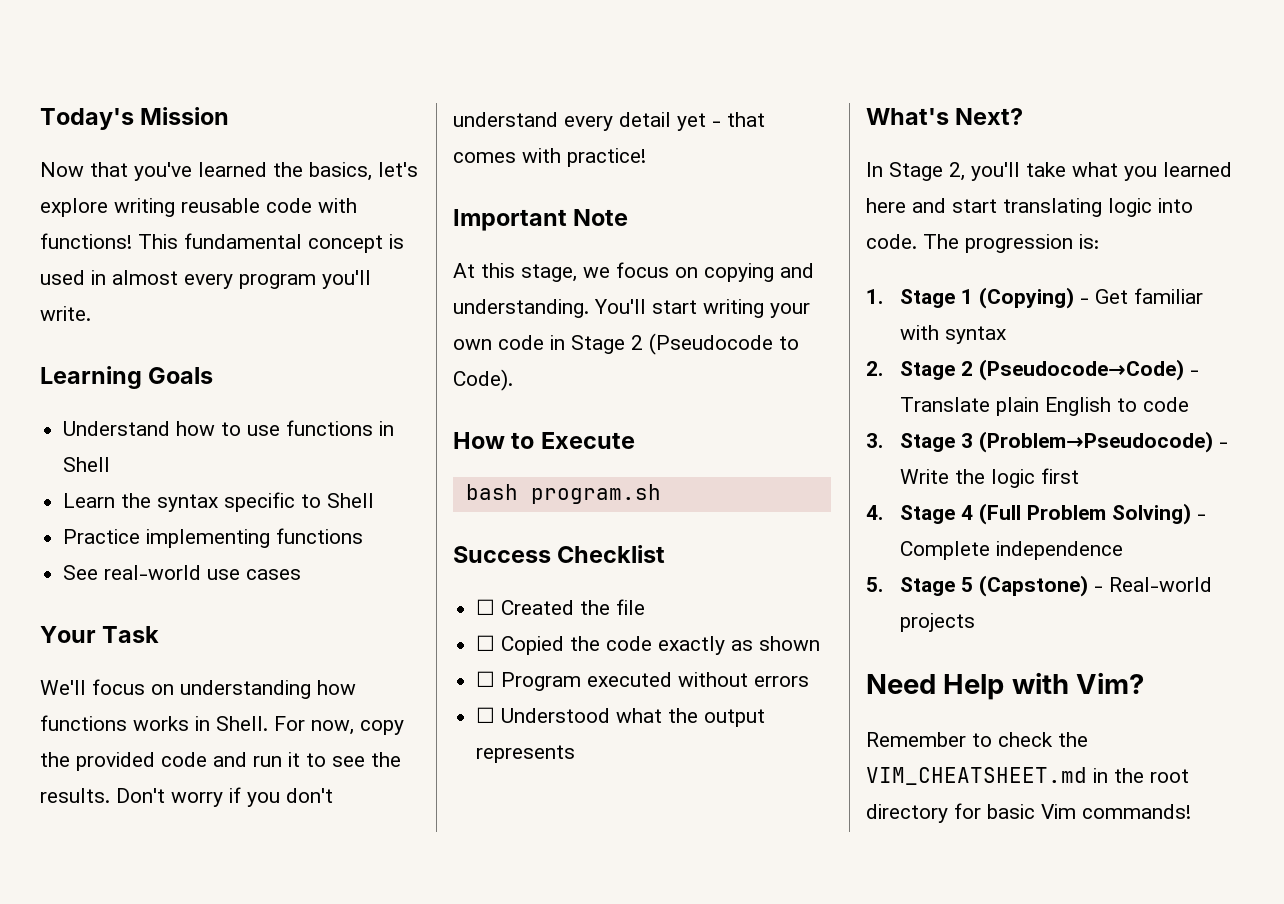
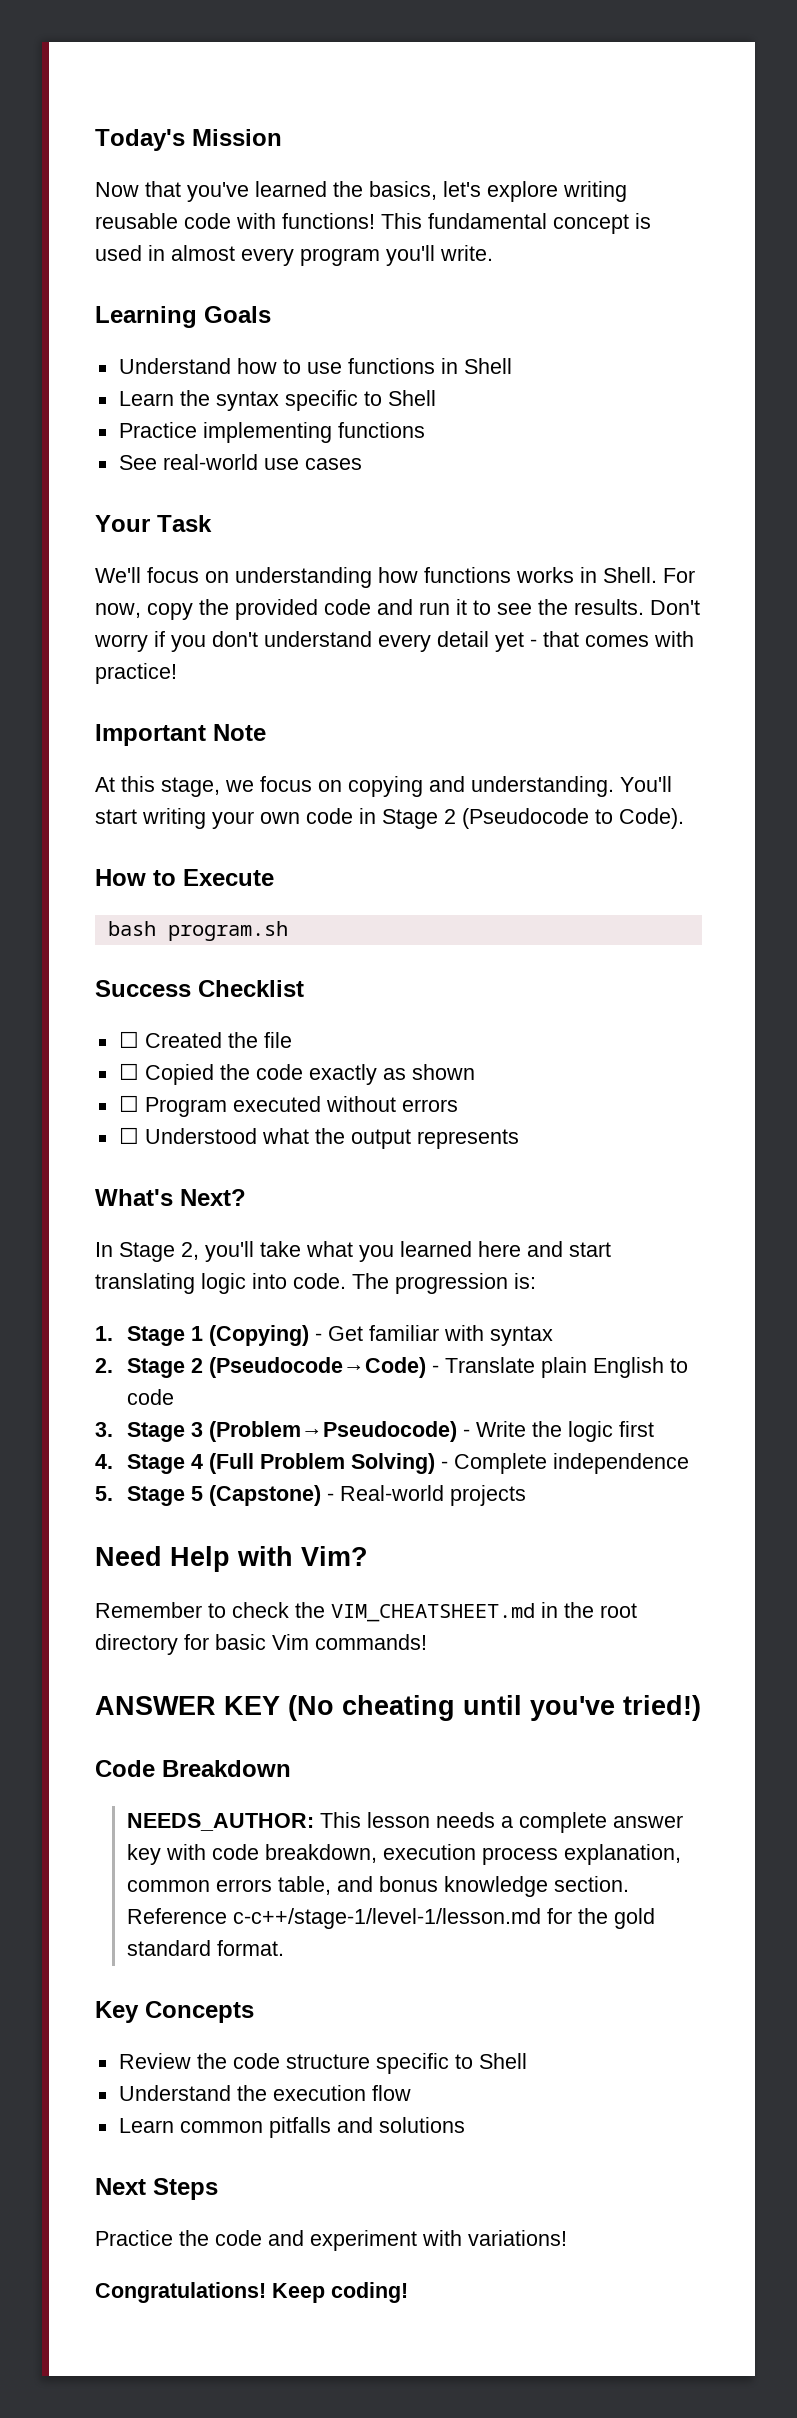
(1191, 811) none -> [95,1695,701,1721] [95,1760,291,1777] [126,1812,683,1833] [126,1844,681,1865] [126,1876,629,1897] [126,1908,655,1929] [126,1940,284,1956] [95,2001,254,2023] [118,2053,527,2074] [118,2085,411,2101] [118,2117,465,2138] [95,2178,218,2200] [95,2230,567,2251] [95,2282,408,2303] // ANSWER KEY (No cheating until you've tried!) // Code Breakdown // NEEDS_AUTHOR: This lesson needs a complete answer key with code breakdown, execution process explanation, common errors table, and bonus knowledge section. Reference c-c++/stage-1/level-1/lesson.md for the gold standard format. // Key Concepts // Review the code structure specific to Shell // Understand the execution flow // Learn common pitfalls and solutions // Next Steps // Practice the code and experiment with variations! // Congratulations! Keep coding!

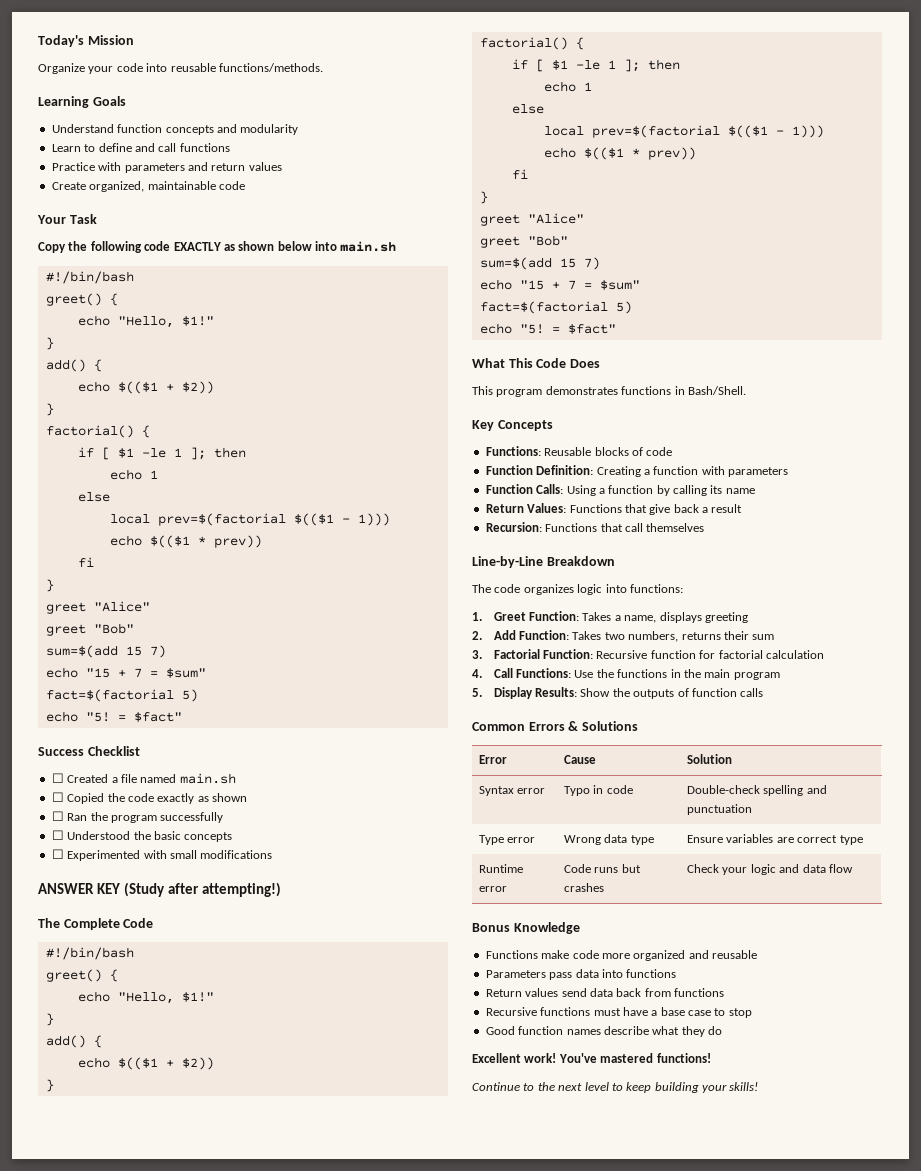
[95,181,627,202] [95,213,651,234] [95,245,493,266] [95,306,271,328] [118,358,512,374] [118,390,436,411] [118,422,425,443] [118,454,362,470] [95,515,212,532] [95,567,695,588] [95,599,700,620] [94,631,694,652] [95,663,177,684] [95,724,266,746] [95,776,672,797] [95,808,684,829] [95,869,274,886] [107,921,288,941] Now that you've learned the basics, let's explore writing reusable code with functions! This fundamental concept is used in almost every program you'll write. // Learning Goals // Understand how to use functions in Shell // Learn the syntax specific to Shell // Practice implementing functions // See real-world use cases // Your Task // We'll focus on understanding how functions works in Shell. For now, copy the provided code and run it to see the results. Don't worry if you don't understand every detail yet - that comes with practice! // Important Note // At this stage, we focus on copying and understanding. You'll start writing your own code in Stage 2 (Pseudocode to Code). // How to Execute // bash program.sh -> [38,63,323,74] [38,96,126,108] [51,124,299,135] [51,143,230,152] [51,162,282,173] [51,181,245,192] [37,214,97,224] [38,241,397,253] [45,271,134,284] [45,293,118,306] [77,315,214,328] [45,337,54,350] [45,359,102,372] [77,381,214,394] [45,403,54,416] [45,425,150,438] [77,447,246,460] [109,469,158,480] [77,492,110,502] [109,513,390,526] [109,535,262,548] [77,557,94,568] [45,579,54,592] [45,601,150,614] [45,623,134,636] [45,645,166,658] [45,667,206,678] [45,689,198,702] [45,711,182,722] Organize your code into reusable functions/methods. // Learning Goals // Understand function concepts and modularity // Learn to define and call functions // Practice with parameters and return values // Create organized, maintainable code // Your Task // Copy the following code EXACTLY as shown below into main.sh // #!/bin/bash // greet() { // echo "Hello, $1!" // } // add() { // echo $(($1 + $2)) // } // factorial() { // if [ $1 -le 1 ]; then // echo 1 // else // local prev=$(factorial $(($1 - 1))) // echo $(($1 * prev)) // fi // } // greet "Alice" // greet "Bob" // sum=$(add 15 7) // echo "15 + 7 = $sum" // fact=$(factorial 5) // echo "5! = $fact"
[227,1032,258,1048] the -> [111,777,118,783] a
(292, 1040) none -> [140,773,236,784] named main.sh
[144,1096,458,1117] [118,1127,519,1149] [95,1189,246,1206] [95,1241,611,1262] [95,1273,536,1294] [95,1325,553,1346] [95,1357,688,1378] [126,1389,174,1405] [95,1421,654,1442] [95,1453,689,1474] [95,1485,526,1506] [95,1546,368,1572] [95,1602,637,1622] [95,1634,427,1655] [95,1695,701,1721] [95,1760,291,1777] [126,1812,683,1833] [126,1844,681,1865] [126,1876,629,1897] [126,1908,655,1929] [126,1940,284,1956] [95,2001,254,2023] [118,2053,527,2074] [118,2085,411,2101] [118,2117,465,2138] [95,2178,218,2200] [95,2230,567,2251] [95,2282,408,2303] Program executed without errors // ☐ Understood what the output represents // What's Next? // In Stage 2, you'll take what you learned here and start translating logic into code. The progression is: // 1. Stage 1 (Copying) - Get familiar with syntax // 2. Stage 2 (Pseudocode→Code) - Translate plain English to code // 3. Stage 3 (Problem→Pseudocode) - Write the logic first // 4. Stage 4 (Full Problem Solving) - Complete independence // 5. Stage 5 (Capstone) - Real-world projects // Need Help with Vim? // Remember to check the VIM_CHEATSHEET.md in the root directory for basic Vim commands! // ANSWER KEY (No cheating until you've tried!) // Code Breakdown // NEEDS_AUTHOR: This lesson needs a complete answer key with code breakdown, execution process explanation, common errors table, and bonus knowledge section. Reference c-c++/stage-1/level-1/lesson.md for the gold standard format. // Key Concepts // Review the code structure specific to Shell // Understand the execution flow // Learn common pitfalls and solutions // Next Steps // Practice the code and experiment with variations! // Congratulations! Keep coding! -> [67,812,224,823] [51,830,233,842] [51,849,273,861] [38,882,281,897] [38,918,154,930] [45,947,134,960] [45,969,118,982] [77,991,214,1004] [45,1013,54,1026] [45,1035,102,1048] [77,1057,214,1070] [45,1079,54,1092] [479,37,584,50] [511,59,680,72] [543,81,592,92] [511,104,544,114] [543,125,824,138] [543,147,696,160] [511,169,528,180] [479,191,488,204] [479,213,584,226] [479,235,568,248] [479,257,600,270] [479,279,640,290] [479,301,632,314] [479,323,616,334] [472,358,600,368] [472,386,746,397] [472,420,553,431] [485,446,673,456] [485,465,788,477] [485,484,755,496] [485,503,743,515] [485,522,705,532] [472,556,615,568] [472,584,683,595] [472,611,748,623] [472,630,775,642] [472,649,824,659] [472,668,780,680] [472,687,764,699] [472,721,638,731] [479,755,508,764] [564,755,597,764] [687,754,733,764] [479,786,546,796] [564,785,633,796] [687,785,827,796] [687,804,753,815] [479,835,536,845] [564,834,654,845] [687,834,863,845] [479,864,524,873] [479,886,508,892] [564,864,641,873] [564,883,605,892] [687,864,853,875] [472,922,580,934] [485,950,757,961] [485,969,677,980] [485,988,724,997] [485,1007,752,1018] [485,1026,722,1037] [472,1053,711,1063] [472,1082,759,1093] Ran the program successfully // ☐ Understood the basic concepts // ☐ Experimented with small modifications // ANSWER KEY (Study after attempting!) // The Complete Code // #!/bin/bash // greet() { // echo "Hello, $1!" // } // add() { // echo $(($1 + $2)) // } // factorial() { // if [ $1 -le 1 ]; then // echo 1 // else // local prev=$(factorial $(($1 - 1))) // echo $(($1 * prev)) // fi // } // greet "Alice" // greet "Bob" // sum=$(add 15 7) // echo "15 + 7 = $sum" // fact=$(factorial 5) // echo "5! = $fact" // What This Code Does // This program demonstrates functions in Bash/Shell. // Key Concepts // Functions: Reusable blocks of code // Function Definition: Creating a function with parameters // Function Calls: Using a function by calling its name // Return Values: Functions that give back a result // Recursion: Functions that call themselves // Line-by-Line Breakdown // The code organizes logic into functions: // 1. Greet Function: Takes a name, displays greeting // 2. Add Function: Takes two numbers, returns their sum // 3. Factorial Function: Recursive function for factorial calculation // 4. Call Functions: Use the functions in the main program // 5. Display Results: Show the outputs of function calls // Common Errors & Solutions // Error | Cause | Solution // Syntax error | Typo in code | Double-check spelling and punctuation // Type error | Wrong data type | Ensure variables are correct type // Runtime error | Code runs but crashes | Check your logic and data flow // Bonus Knowledge // Functions make code more organized and reusable // Parameters pass data into functions // Return values send data back from functions // Recursive functions must have a base case to stop // Good function names describe what they do // Excellent work! You've mastered functions! // Continue to the next level to keep building your skills!

